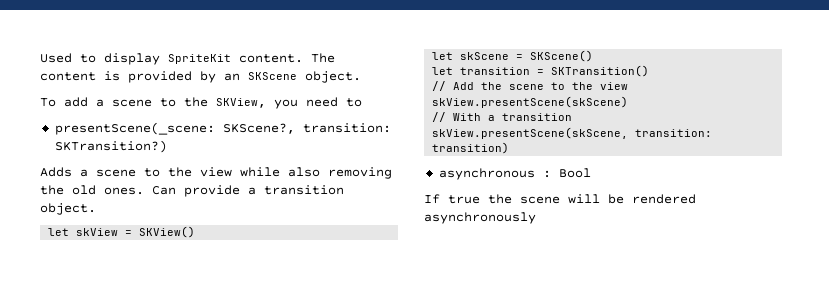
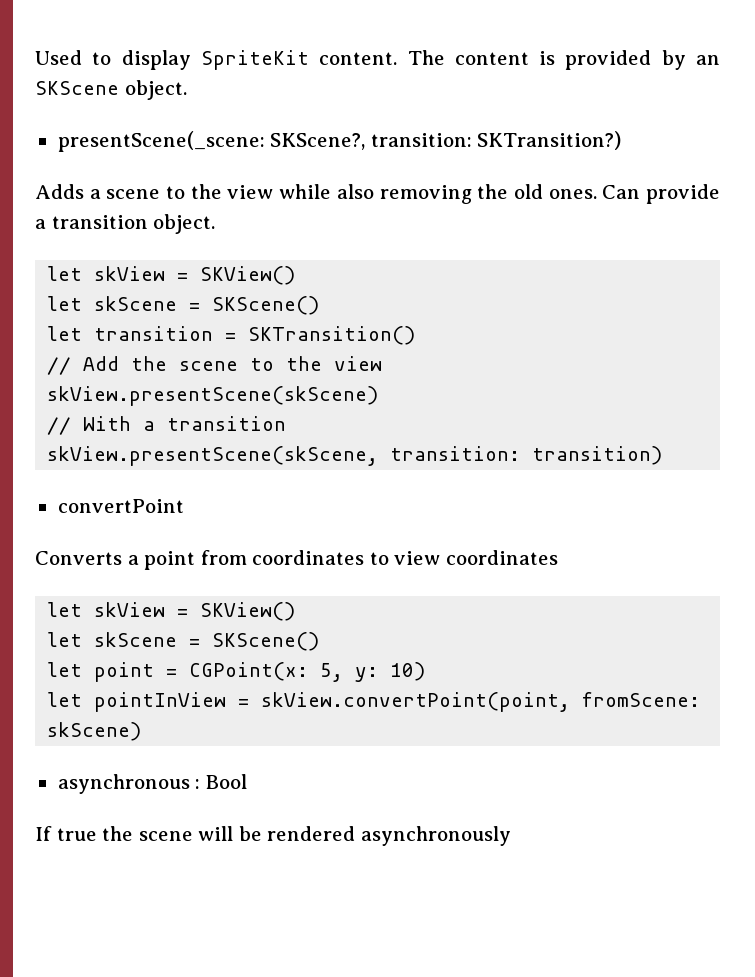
[40,97,362,109] // To add a scene to the SKView, you need to -> (187, 90) none
(510, 148) none -> [57,499,184,513] [35,550,558,570] [47,602,296,621] [47,632,320,651] [47,662,426,682] [47,692,701,712] [47,722,142,741] // convertPoint // Converts a point from coordinates to view coordinates // let skView = SKView() // let skScene = SKScene() // let point = CGPoint(x: 5, y: 10) // let pointInView = skView.convertPoint(point, fromScene: skScene)

